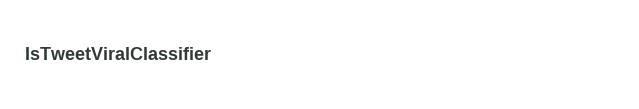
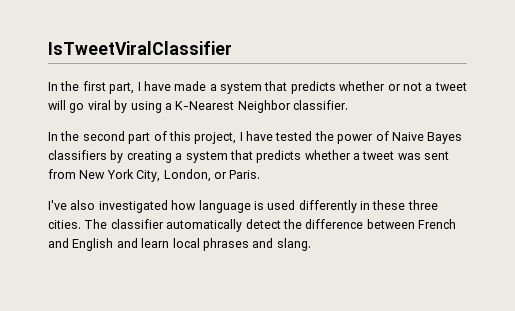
(211, 53) none -> [48,81,467,94] [48,100,348,113] [48,131,463,144] [48,150,450,163] [48,169,261,182] [48,200,438,213] [48,219,456,232] [48,238,311,251] // In the first part, I have made a system that predicts whether or not a tweet will go viral by using a K-Nearest Neighbor classifier. // In the second part of this project, I have tested the power of Naive Bayes classifiers by creating a system that predicts whether a tweet was sent from New York City, London, or Paris. // I've also investigated how language is used differently in these three cities. The classifier automatically detect the difference between French and English and learn local phrases and slang.

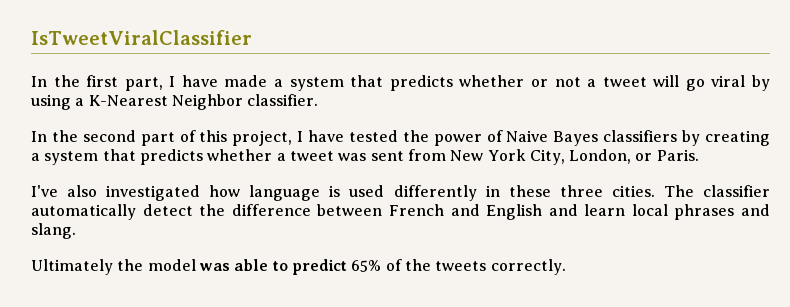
(311, 244) none -> [31,259,566,275] // Ultimately the model was able to predict 65% of the tweets correctly.

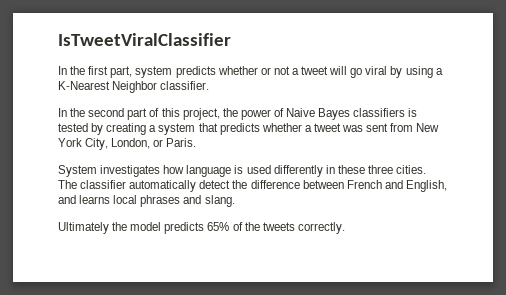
[169,75,384,91] I have made a system that -> [135,66,173,78] system
[297,130,398,142] I have tested -> (220, 114) none
(678, 136) none -> [408,108,418,117] [58,123,88,132] is tested
[31,185,201,201] I've also investigated -> [58,165,161,177] System investigates
[486,204,626,220] English and learn -> [405,180,447,192] [58,195,111,204] English, and learns
[198,259,347,275] was able to predict -> [164,222,205,234] predicts

